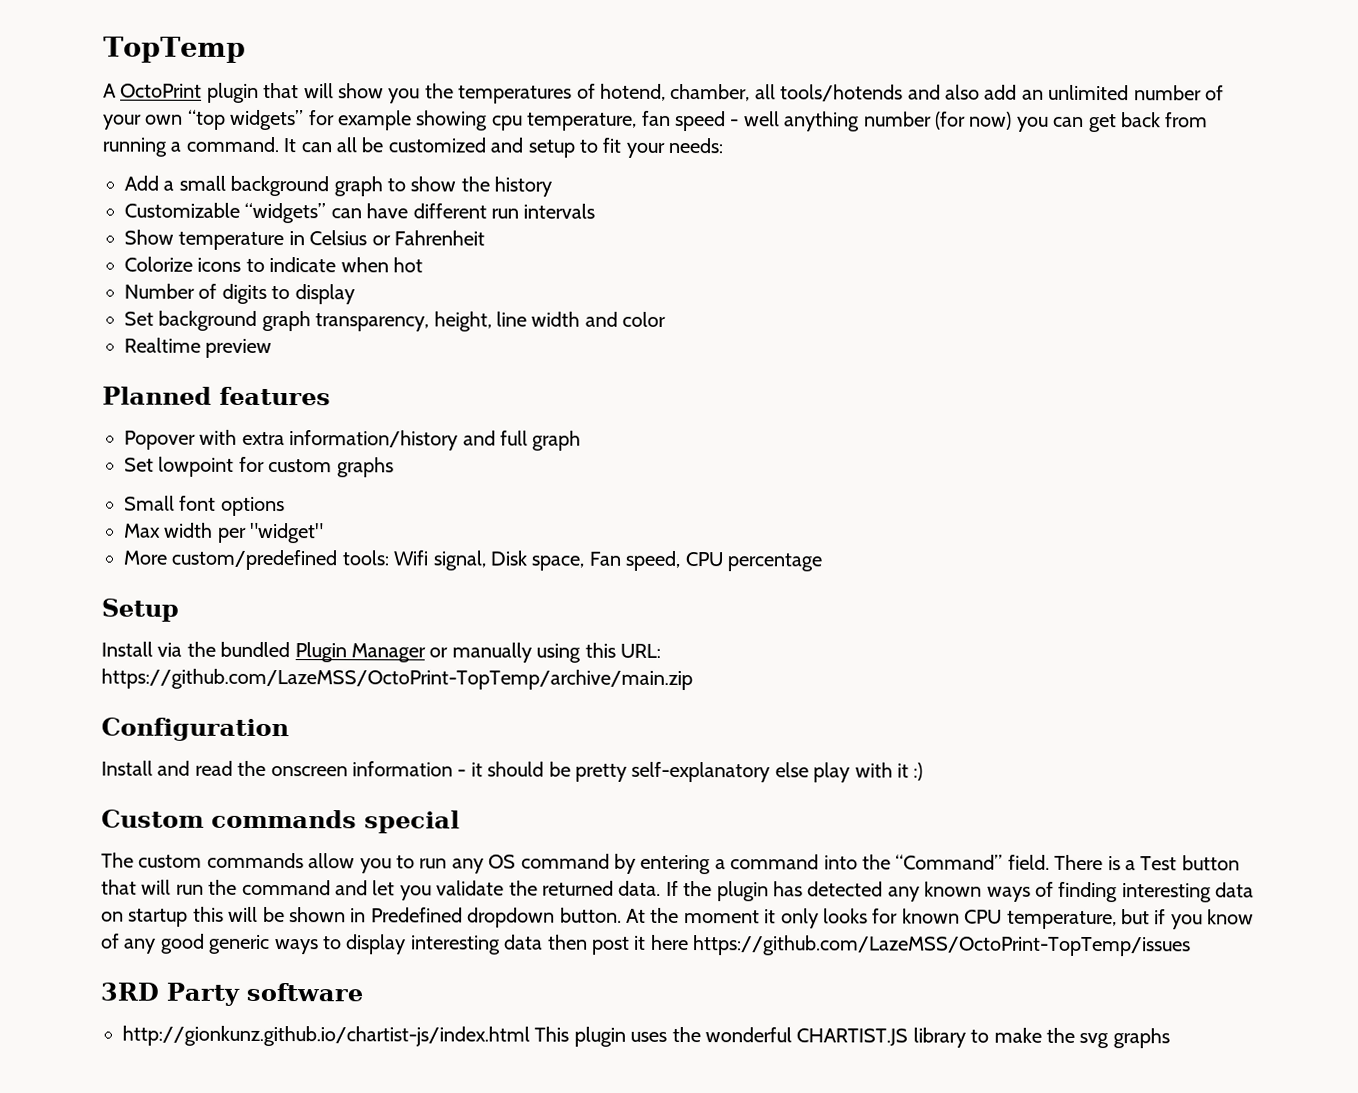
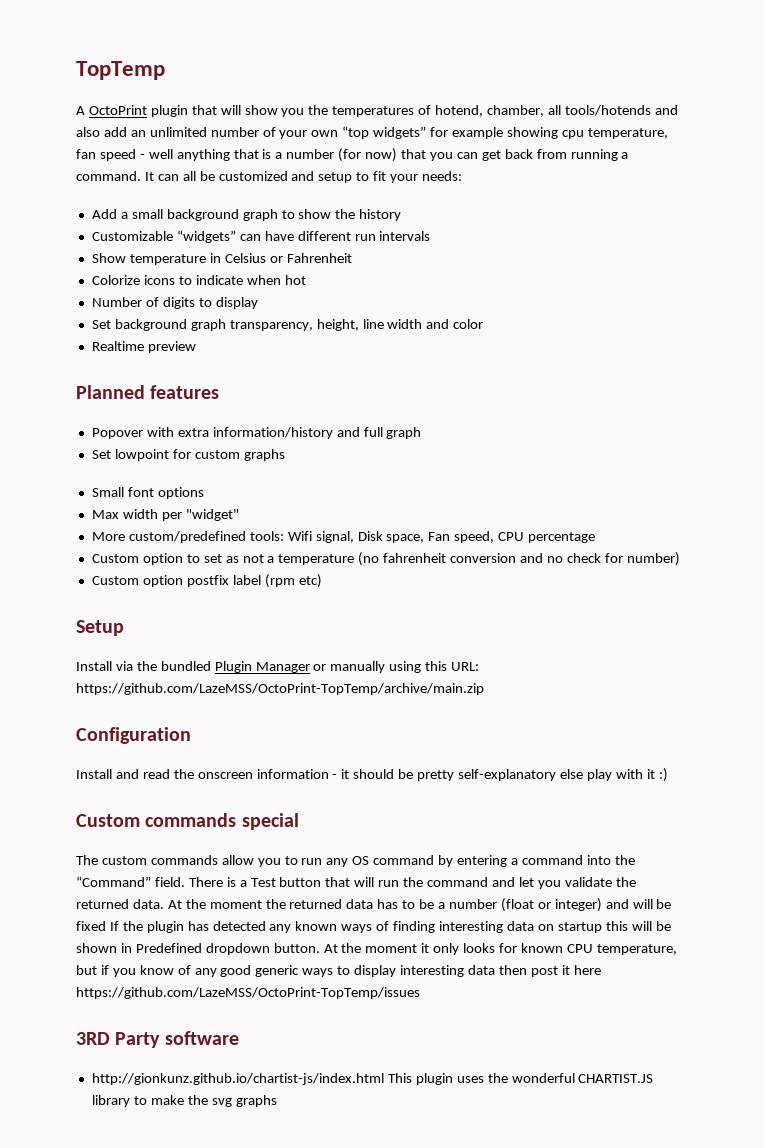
(861, 121) none -> [233,149,283,159] that is a
(1013, 120) none -> [401,149,427,159] that
(822, 562) none -> [91,552,680,566] [91,574,322,588] // Custom option to set as not a temperature (no fahrenheit conversion and no check for number) // Custom option postfix label (rpm etc)
(662, 888) none -> [167,898,672,912] [76,921,106,931] At the moment the returned data has to be a number (float or integer) and will be fixed

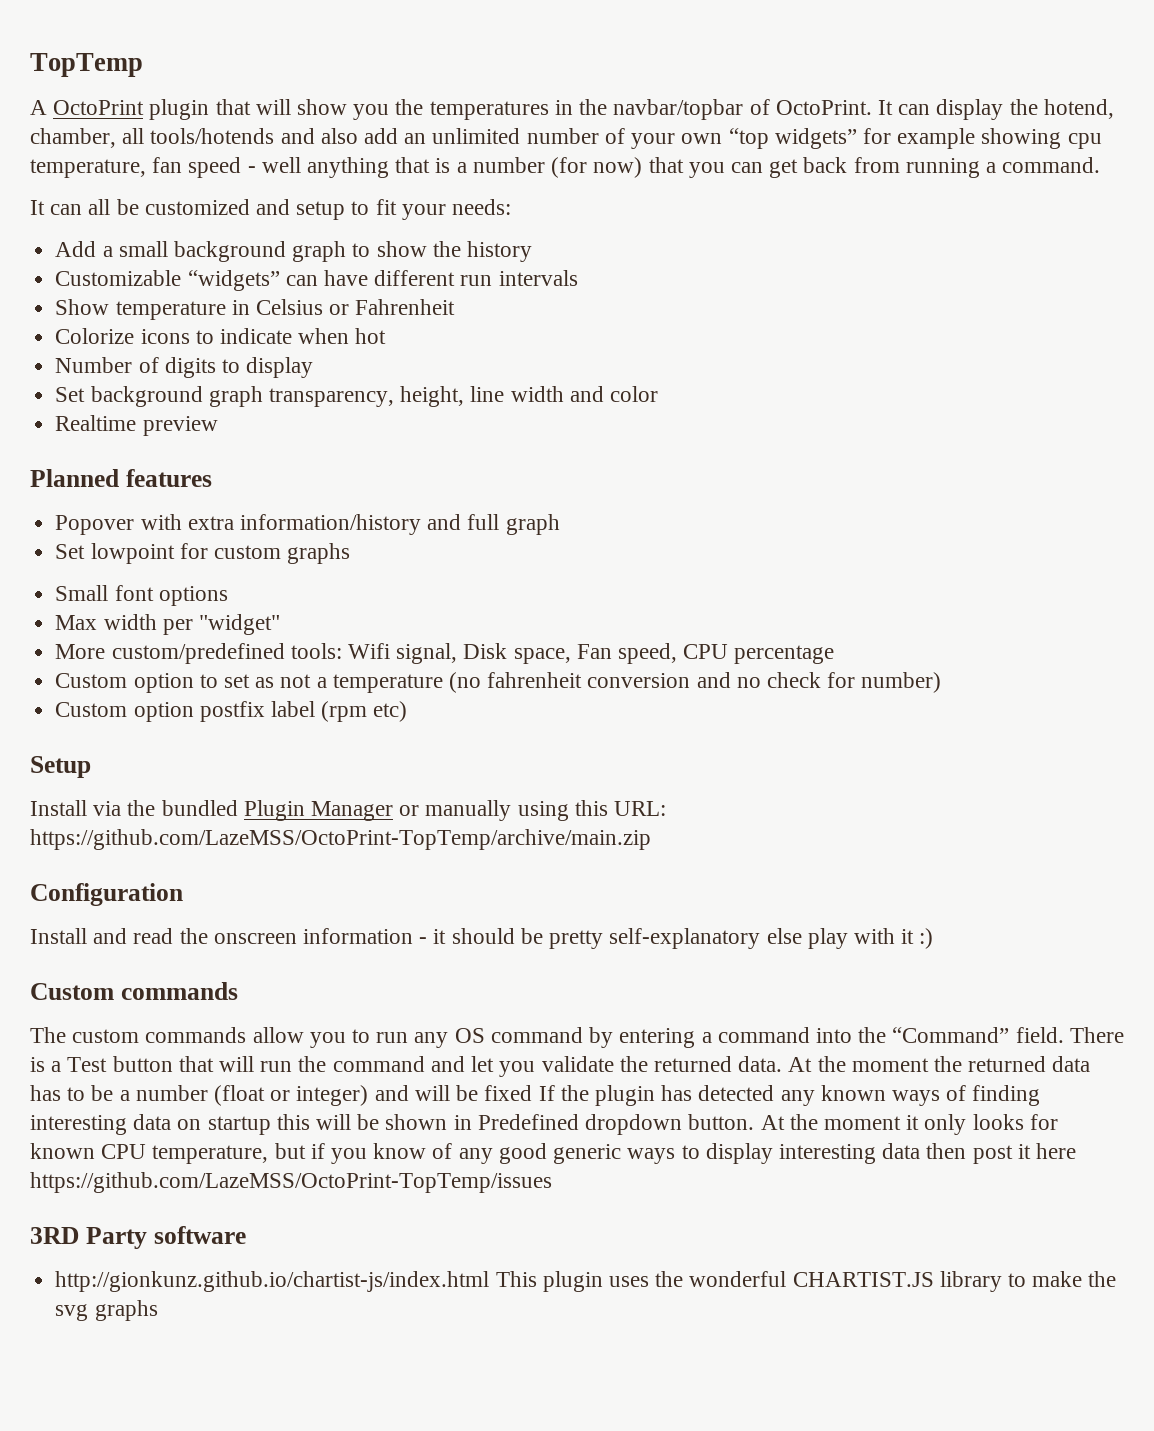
[418,105,432,115] of -> [554,99,1038,120] in the navbar/topbar of OctoPrint. It can display the
(141, 176) none -> (1101, 165) //
[241,813,299,830] special -> (238, 991) none

